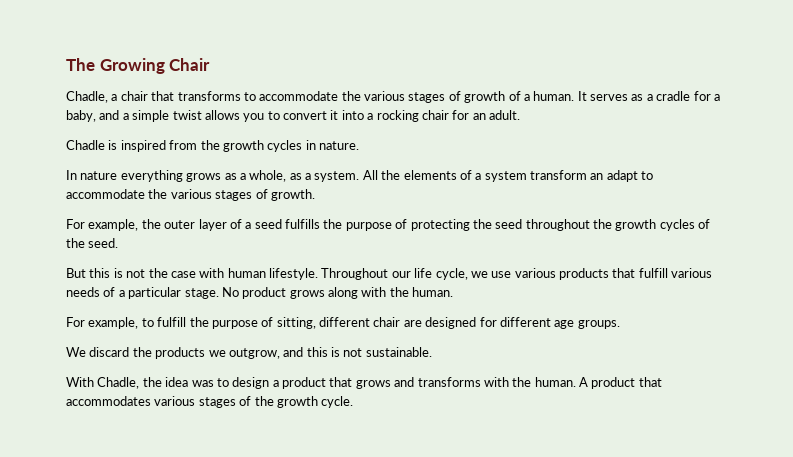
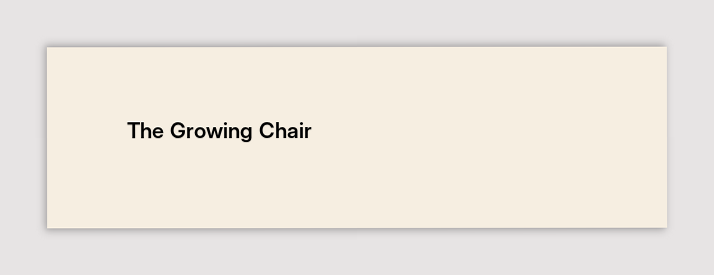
[66,91,720,103] [66,110,520,122] [66,140,359,152] [66,170,654,182] [66,189,315,201] [66,219,711,231] [66,238,119,248] [66,268,713,280] [66,287,454,299] [66,317,620,329] [66,347,432,359] [66,377,662,389] [66,396,354,408] // Chadle, a chair that transforms to accommodate the various stages of growth of a human. It serves as a cradle for a baby, and a simple twist allows you to convert it into a rocking chair for an adult. // Chadle is inspired from the growth cycles in nature. // In nature everything grows as a whole, as a system. All the elements of a system transform an adapt to accommodate the various stages of growth. // For example, the outer layer of a seed fulfills the purpose of protecting the seed throughout the growth cycles of the seed. // But this is not the case with human lifestyle. Throughout our life cycle, we use various products that fulfill various needs of a particular stage. No product grows along with the human. // For example, to fulfill the purpose of sitting, different chair are designed for different age groups. // We discard the products we outgrow, and this is not sustainable. // With Chadle, the idea was to design a product that grows and transforms with the human. A product that accommodates various stages of the growth cycle. -> (313, 130) none

